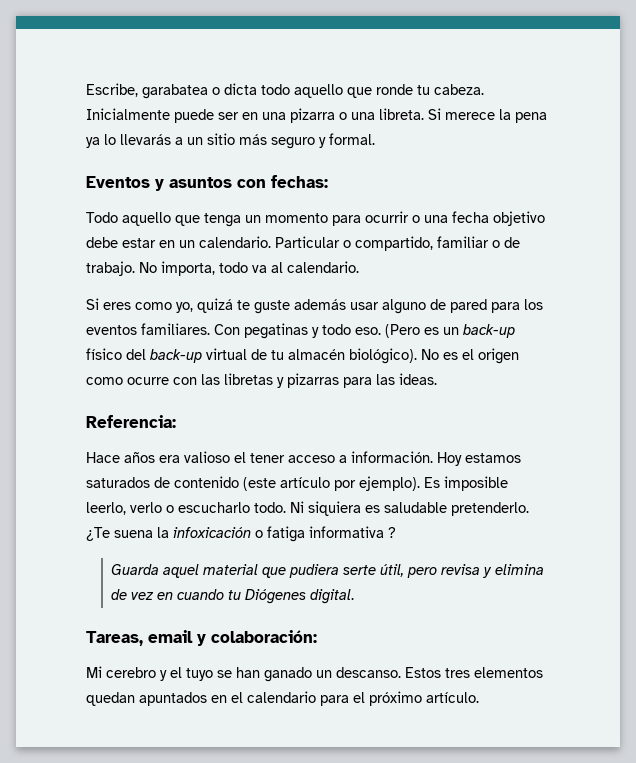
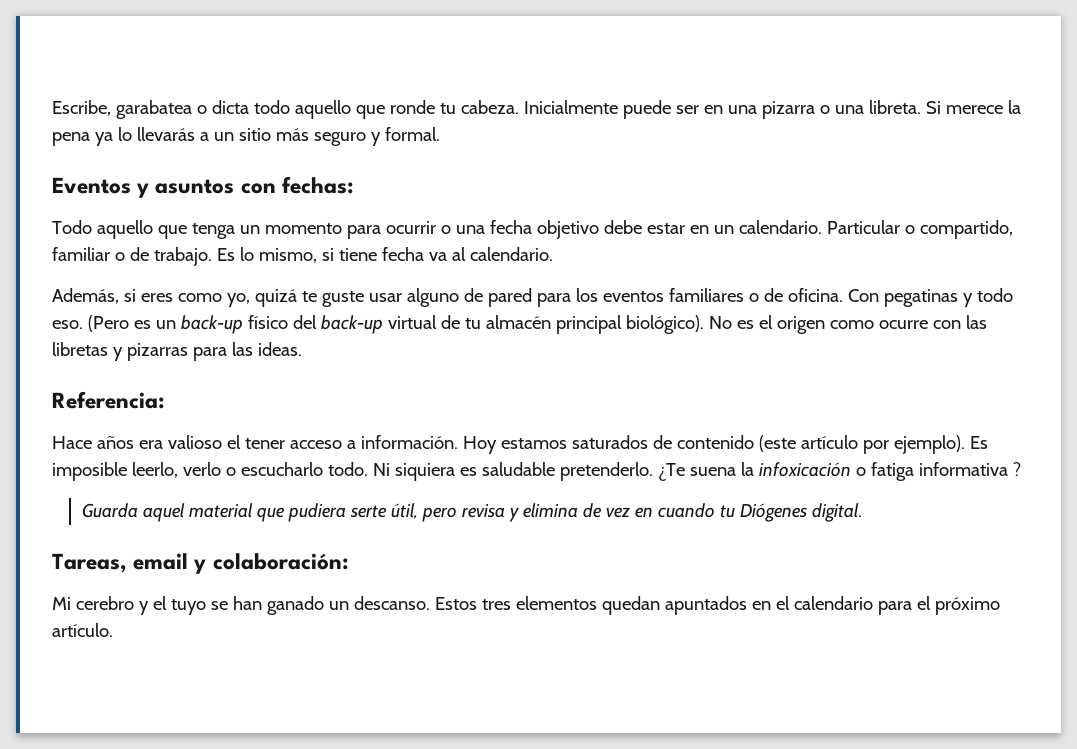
[139,261,248,276] No importa, todo -> [216,247,424,263] Es lo mismo, si tiene fecha
[86,298,99,310] Si -> [52,288,136,304] Además, si
[294,299,346,310] además -> (364, 299) none
[141,323,210,335] familiares. -> [668,288,843,302] familiares o de oficina.
(345, 354) none -> [555,315,622,334] principal

